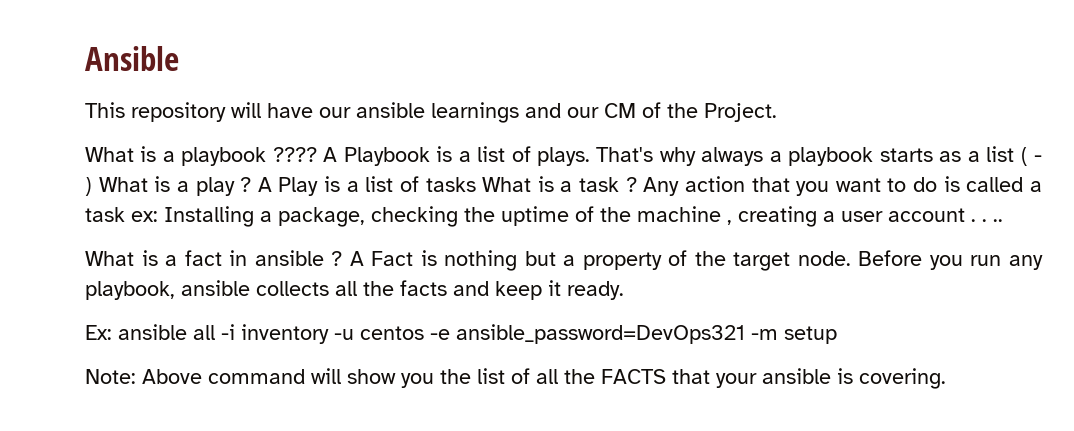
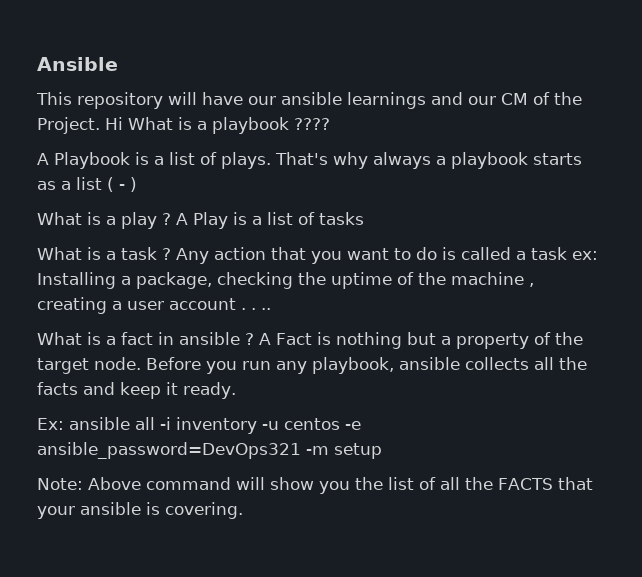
(777, 112) // -> [105,117,123,130] Hi
(317, 154) none -> (330, 124) //
(92, 186) none -> (137, 184) //
(476, 184) none -> (364, 218) //

